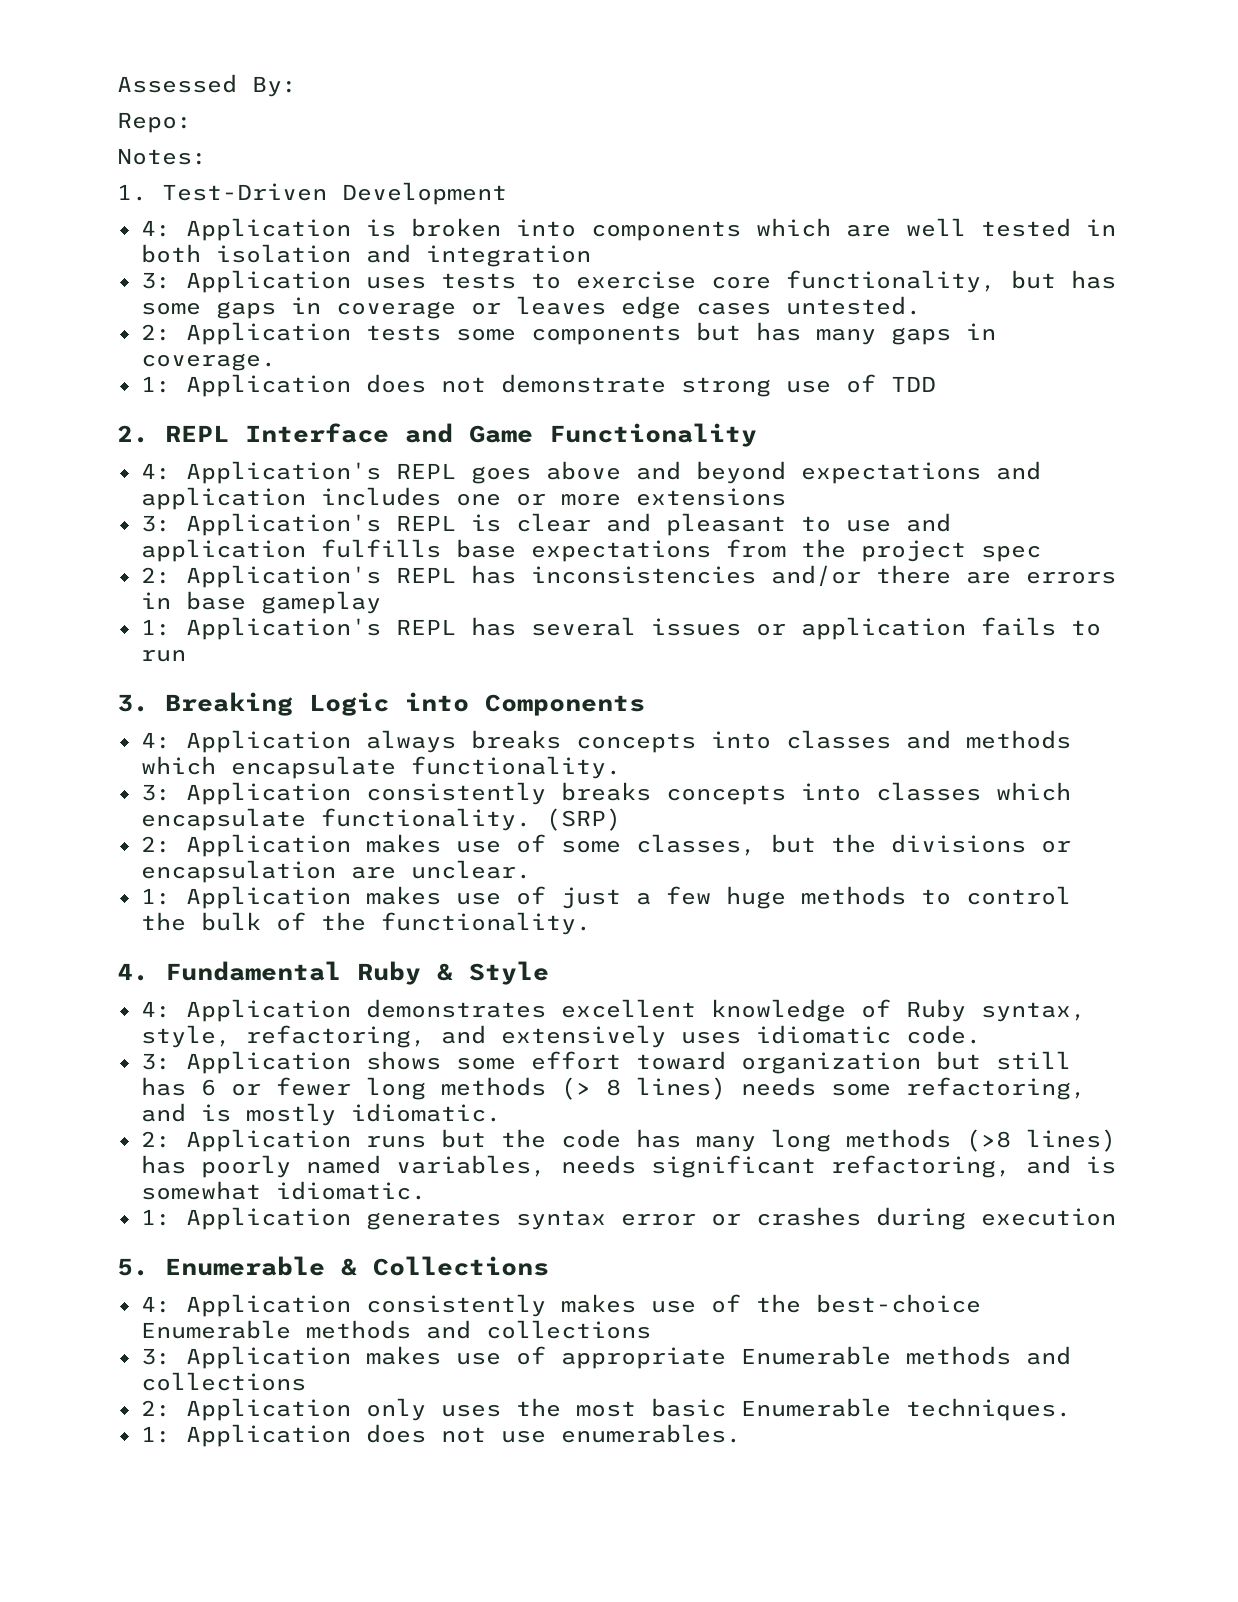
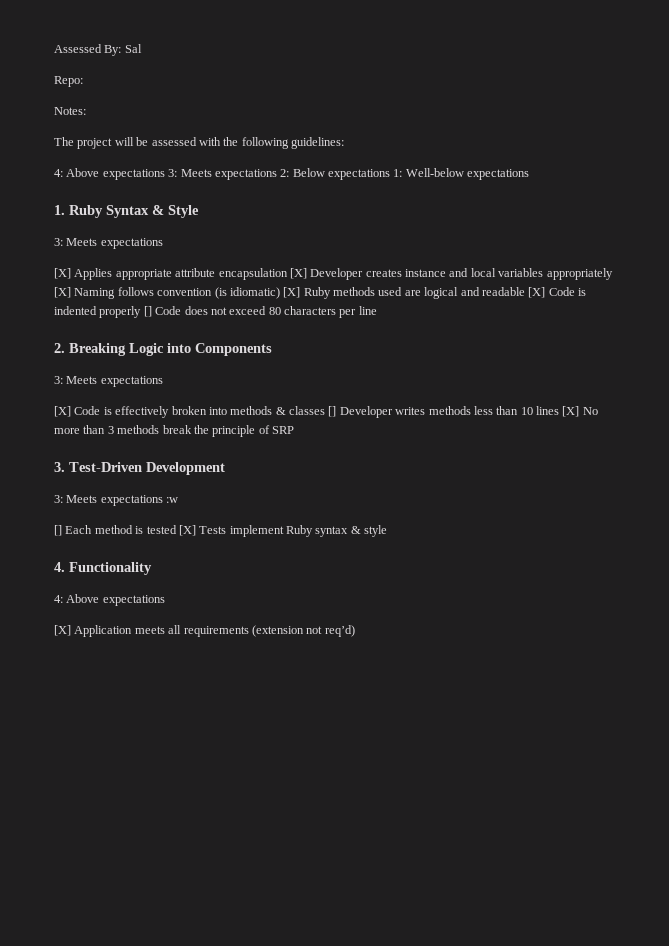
(297, 86) none -> [124,44,142,53] Sal
[117,182,507,205] [140,218,1116,241] [140,244,591,267] [140,270,1116,293] [140,296,921,319] [140,322,996,345] [140,353,276,371] [140,374,936,397] [117,423,757,447] [140,461,1041,484] [140,487,786,510] [140,513,951,536] [140,539,1041,562] [140,565,1116,588] [140,591,381,614] [140,617,1101,640] [140,649,186,662] [117,692,645,716] [140,730,1071,753] [140,756,621,779] [140,782,1071,805] [140,808,621,831] [140,834,1071,857] [140,860,531,883] [140,886,1071,909] [140,912,591,935] [117,961,549,985] [140,999,1086,1022] [140,1025,981,1048] [140,1051,1071,1074] [140,1077,1086,1100] [140,1103,501,1126] [140,1129,1116,1152] [140,1155,1116,1178] [140,1181,426,1200] [140,1207,1116,1230] [117,1256,549,1276] [140,1294,981,1317] [140,1320,651,1339] [140,1346,1071,1369] [140,1372,306,1391] [140,1398,1071,1421] [140,1424,741,1447] 1. Test-Driven Development // 4: Application is broken into components which are well tested in both isolation and integration // 3: Application uses tests to exercise core functionality, but has some gaps in coverage or leaves edge cases untested. // 2: Application tests some components but has many gaps in coverage. // 1: Application does not demonstrate strong use of TDD // 2. REPL Interface and Game Functionality // 4: Application's REPL goes above and beyond expectations and application includes one or more extensions // 3: Application's REPL is clear and pleasant to use and application fulfills base expectations from the project spec // 2: Application's REPL has inconsistencies and/or there are errors in base gameplay // 1: Application's REPL has several issues or application fails to run // 3. Breaking Logic into Components // 4: Application always breaks concepts into classes and methods which encapsulate functionality. // 3: Application consistently breaks concepts into classes which encapsulate functionality. (SRP) // 2: Application makes use of some classes, but the divisions or encapsulation are unclear. // 1: Application makes use of just a few huge methods to control the bulk of the functionality. // 4. Fundamental Ruby & Style // 4: Application demonstrates excellent knowledge of Ruby syntax, style, refactoring, and extensively uses idiomatic code. // 3: Application shows some effort toward organization but still has 6 or fewer long methods (> 8 lines) needs some refactoring, and is mostly idiomatic. // 2: Application runs but the code has many long methods (>8 lines) has poorly named variables, needs significant refactoring, and is somewhat idiomatic. // 1: Application generates syntax error or crashes during execution // 5. Enumerable & Collections // 4: Application consistently makes use of the best-choice Enumerable methods and collections // 3: Application makes use of appropriate Enumerable methods and collections // 2: Application only uses the most basic Enumerable techniques. // 1: Application does not use enumerables. -> [54,137,344,149] [54,168,530,180] [54,205,199,218] [54,238,163,249] [54,268,613,280] [54,287,586,299] [54,306,377,318] [54,343,272,356] [54,376,163,387] [54,406,598,418] [54,425,294,437] [54,462,225,475] [54,495,179,506] [54,525,388,537] [54,562,152,575] [54,594,165,606] [54,625,355,637] The project will be assessed with the following guidelines: // 4: Above expectations 3: Meets expectations 2: Below expectations 1: Well-below expectations // 1. Ruby Syntax & Style // 3: Meets expectations // [X] Applies appropriate attribute encapsulation [X] Developer creates instance and local variables appropriately [X] Naming follows convention (is idiomatic) [X] Ruby methods used are logical and readable [X] Code is indented properly [] Code does not exceed 80 characters per line // 2. Breaking Logic into Components // 3: Meets expectations // [X] Code is effectively broken into methods & classes [] Developer writes methods less than 10 lines [X] No more than 3 methods break the principle of SRP // 3. Test-Driven Development // 3: Meets expectations :w // [] Each method is tested [X] Tests implement Ruby syntax & style // 4. Functionality // 4: Above expectations // [X] Application meets all requirements (extension not req’d)

